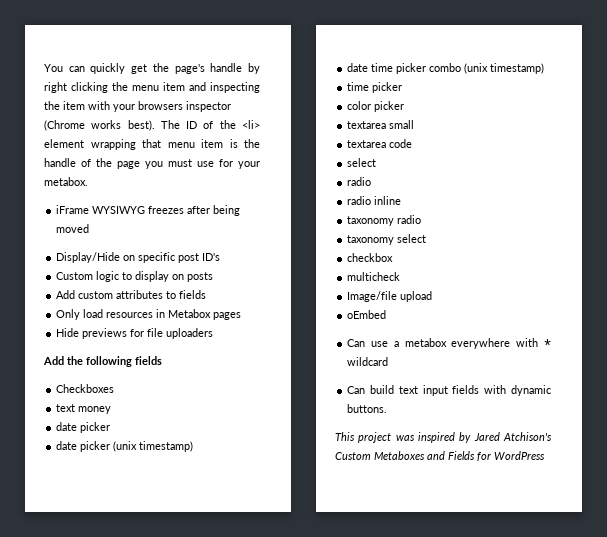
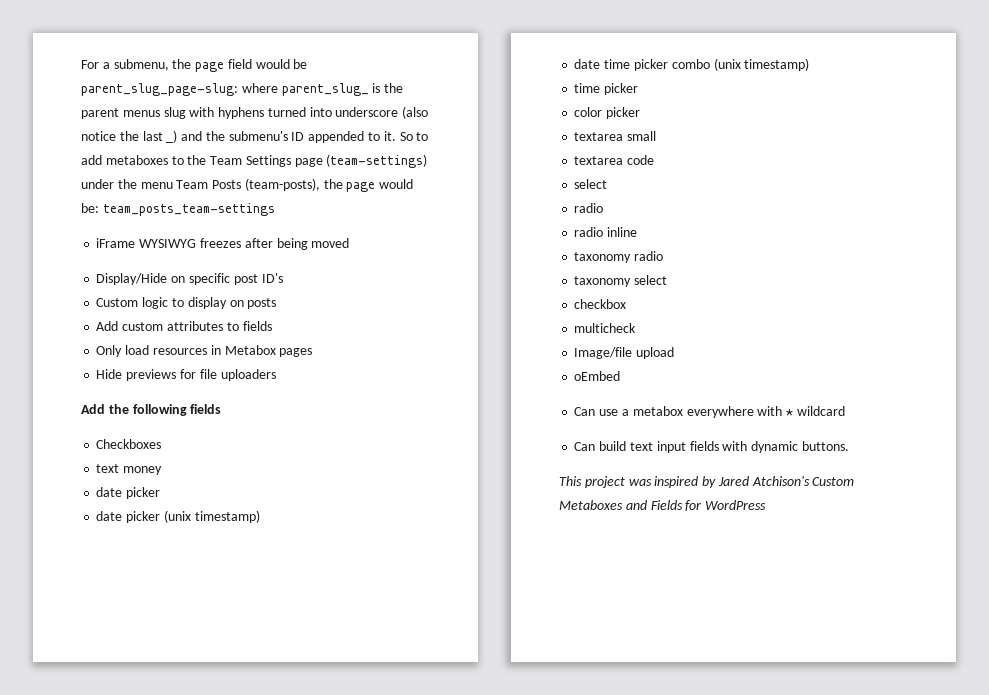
[44,63,260,74] [44,82,260,93] [44,101,231,112] [44,120,260,131] [44,139,260,150] [44,158,260,169] [44,177,88,186] You can quickly get the page's handle by right clicking the menu item and inspecting the item with your browsers inspector (Chrome works best). The ID of the <li> element wrapping that menu item is the handle of the page you must use for your metabox. -> [81,59,308,72] [81,83,404,96] [81,106,429,119] [81,130,429,143] [81,154,428,168] [81,178,414,192] [81,203,275,216] For a submenu, the page field would be parent_slug_page-slug: where parent_slug_ is the parent menus slug with hyphens turned into underscore (also notice the last _) and the submenu's ID appended to it. So to add metaboxes to the Team Settings page (team-settings) under the menu Team Posts (team-posts), the page would be: team_posts_team-settings

